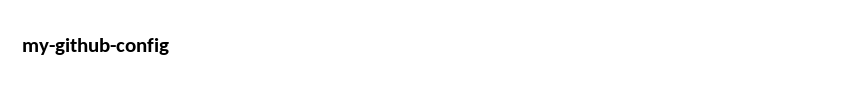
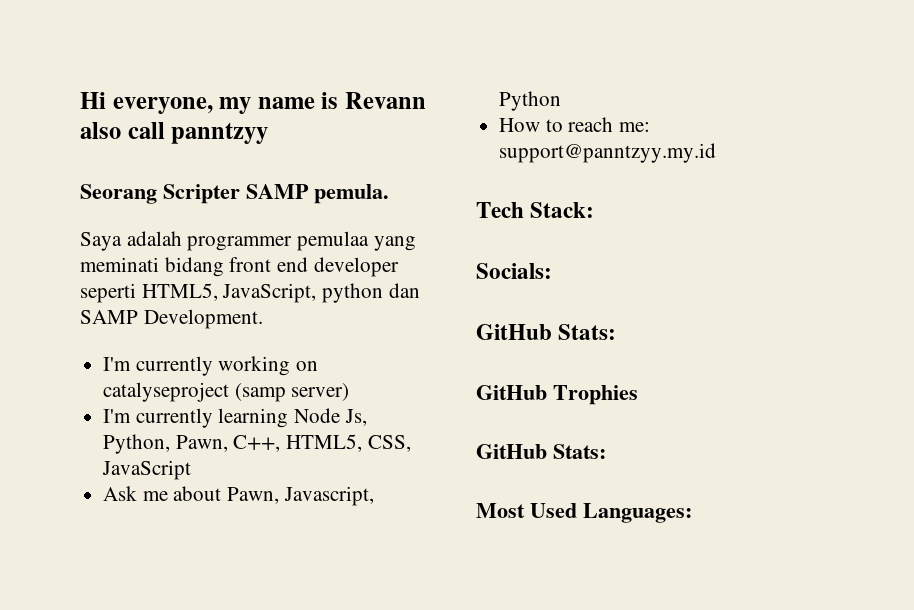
[22,38,169,55] my-github-config -> [80,92,427,114] [80,122,269,144] [80,184,389,204] [80,231,416,251] [80,257,399,277] [80,283,420,303] [80,309,263,329] [103,356,319,376] [103,382,350,402] [103,408,367,428] [103,434,411,454] [102,460,192,480] [103,486,374,506] [499,91,562,111] [499,117,651,132] [499,143,717,163] [476,202,595,218] [476,263,552,279] [476,324,617,340] [476,385,638,405] [476,444,606,459] [476,503,692,523] Hi everyone, my name is Revann also call panntzyy // Seorang Scripter SAMP pemula. // Saya adalah programmer pemulaa yang meminati bidang front end developer seperti HTML5, JavaScript, python dan SAMP Development. // I'm currently working on catalyseproject (samp server) // I'm currently learning Node Js, Python, Pawn, C++, HTML5, CSS, JavaScript // Ask me about Pawn, Javascript, Python // How to reach me: support@panntzyy.my.id // Tech Stack: // Socials: // GitHub Stats: // GitHub Trophies // GitHub Stats: // Most Used Languages:

